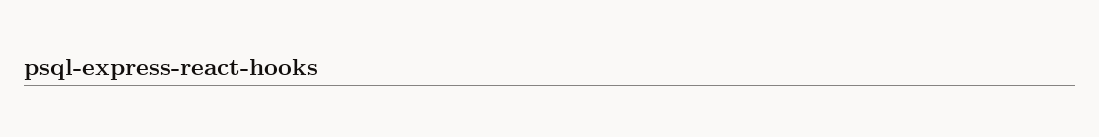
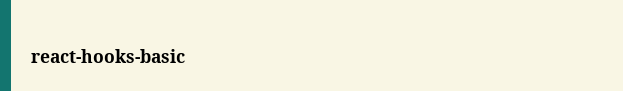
[24,59,318,80] psql-express-react-hooks -> [31,49,185,63] react-hooks-basic

